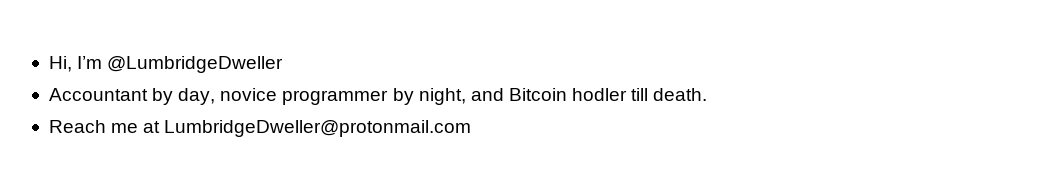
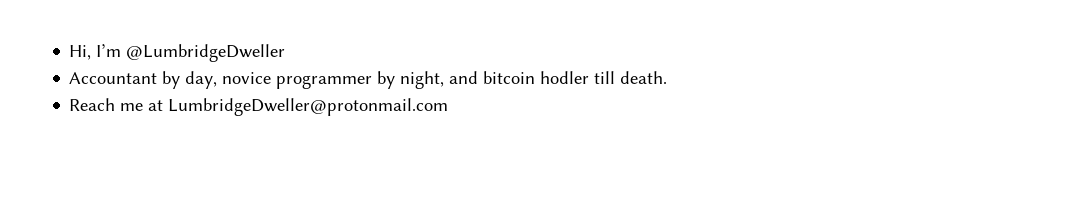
[508,88,567,101] Bitcoin -> [483,71,536,84] bitcoin

